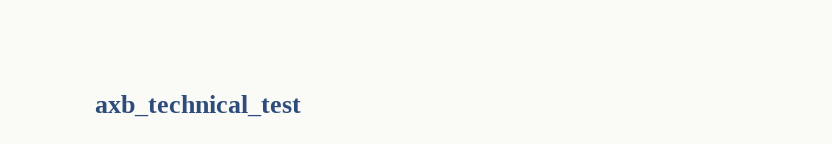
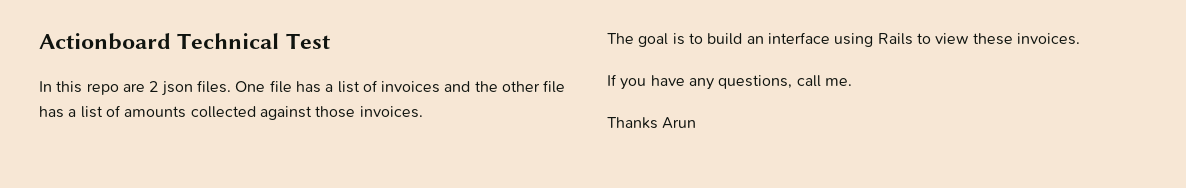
[95,95,301,117] axb_technical_test -> [39,33,330,50] [39,80,566,96] [39,105,423,120] [607,32,1080,47] [607,74,852,90] [607,117,697,129] Actionboard Technical Test // In this repo are 2 json files. One file has a list of invoices and the other file has a list of amounts collected against those invoices. // The goal is to build an interface using Rails to view these invoices. // If you have any questions, call me. // Thanks Arun

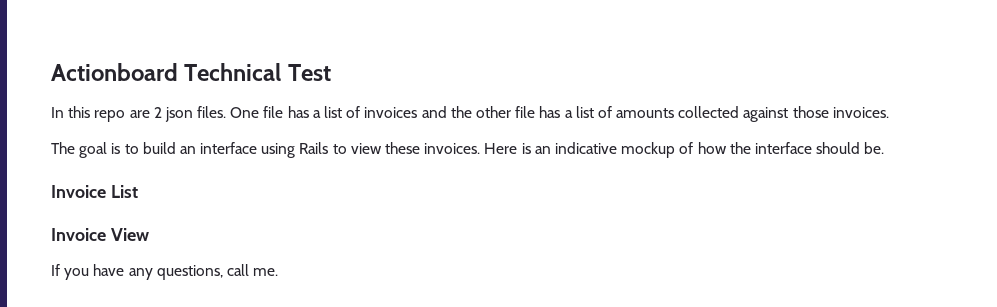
(1080, 39) none -> [484,142,885,158] [51,185,138,198] [51,228,149,241] Here is an indicative mockup of how the interface should be. // Invoice List // Invoice View
[607,117,697,129] // Thanks Arun -> (279, 272) none

